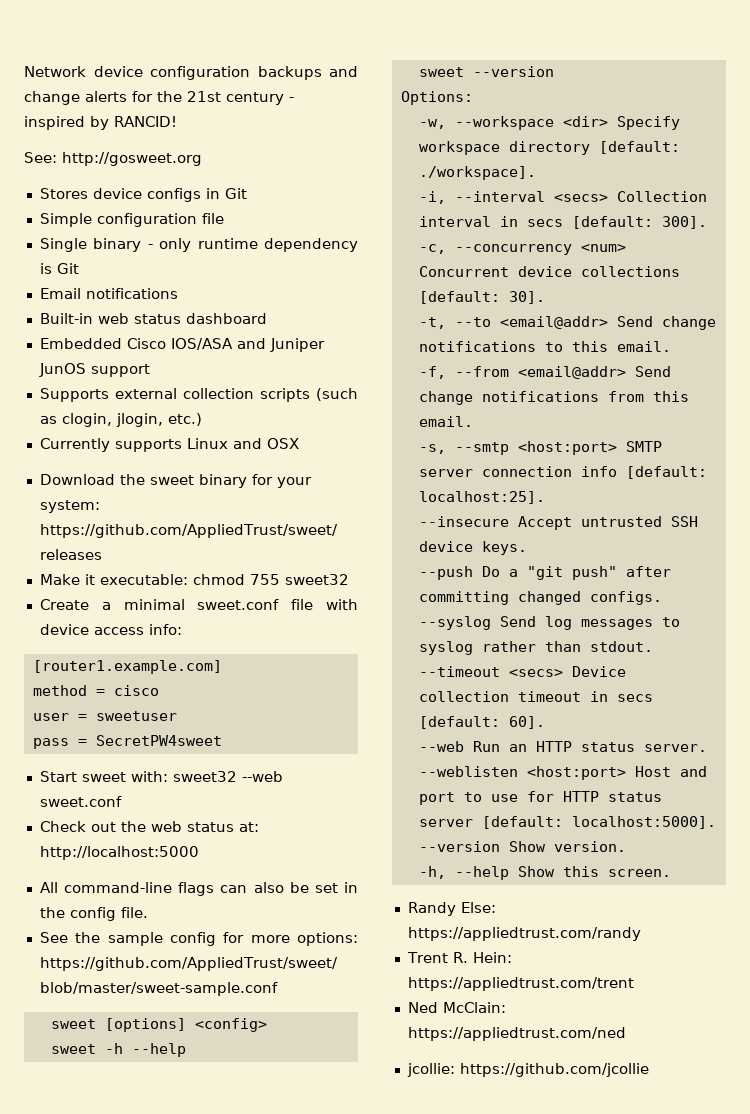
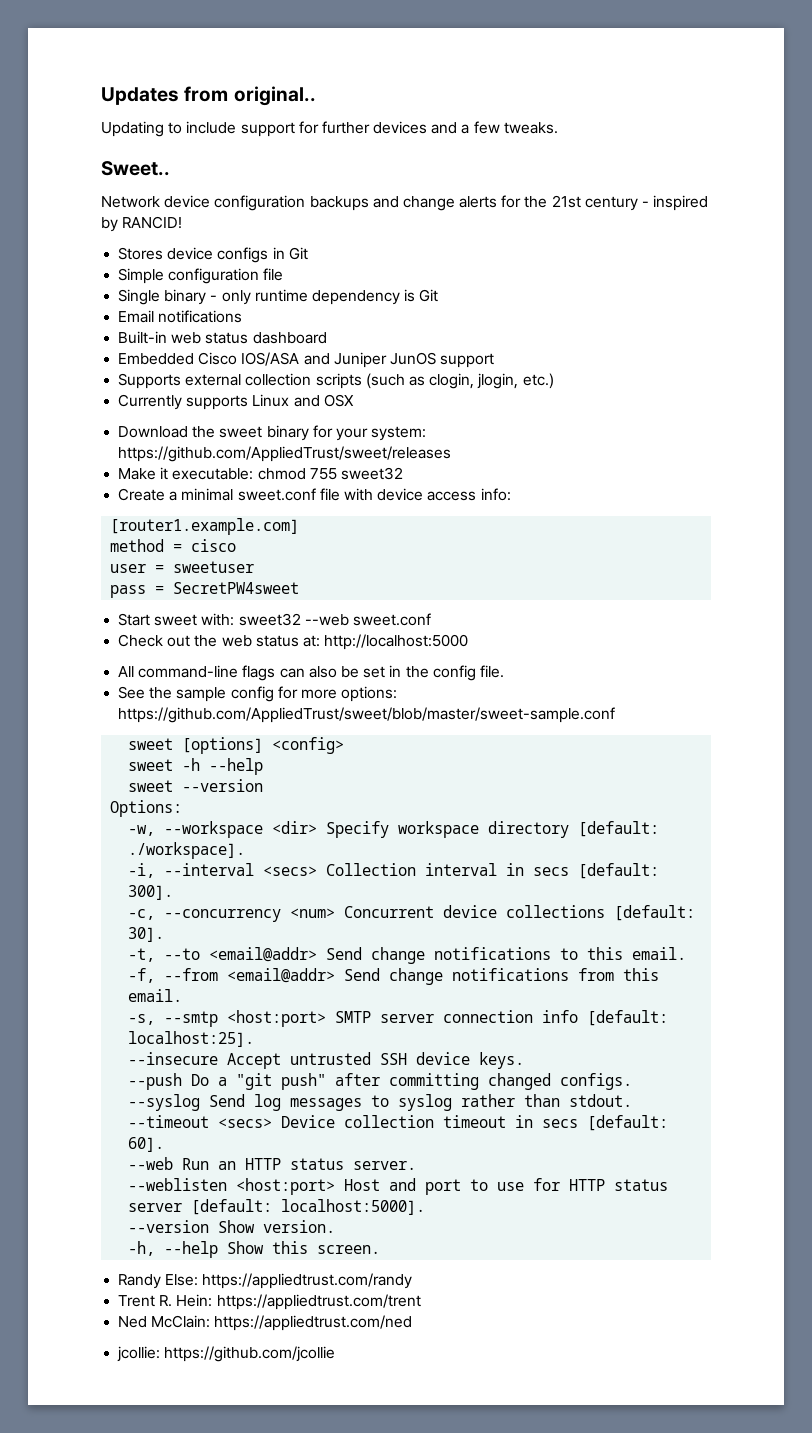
(24, 71) none -> [101,86,316,106] [101,121,558,137] [101,161,170,176] Updates from original.. // Updating to include support for further devices and a few tweaks. // Sweet.. //
[24,152,202,166] // See: http://gosweet.org -> (183, 222) none

